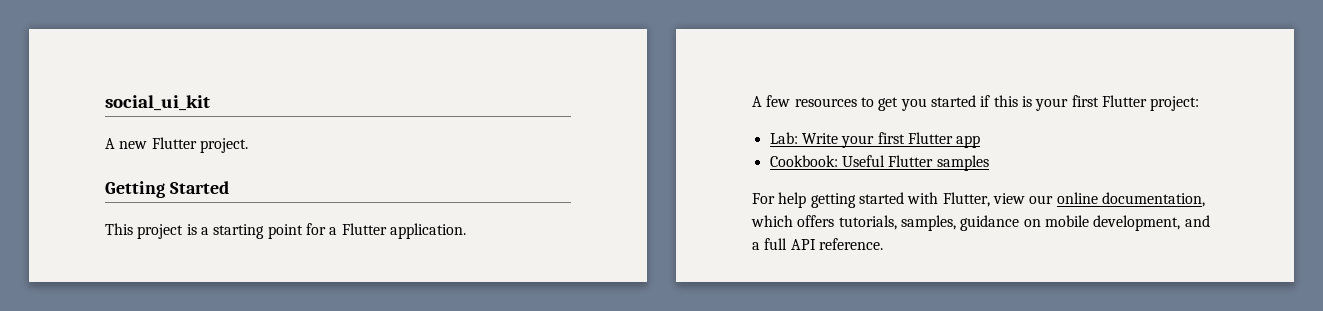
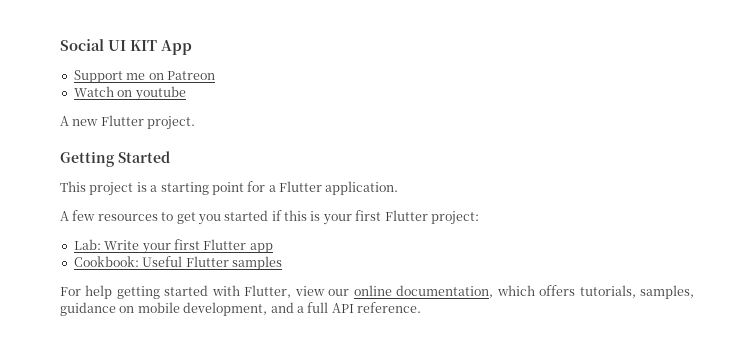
[105,95,210,111] social_ui_kit -> [60,39,192,55] [73,70,215,83] [73,86,186,101] Social UI KIT App // Support me on Patreon // Watch on youtube

